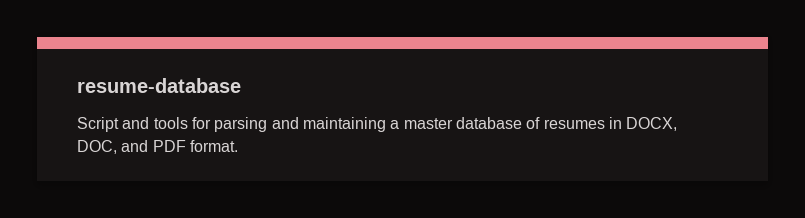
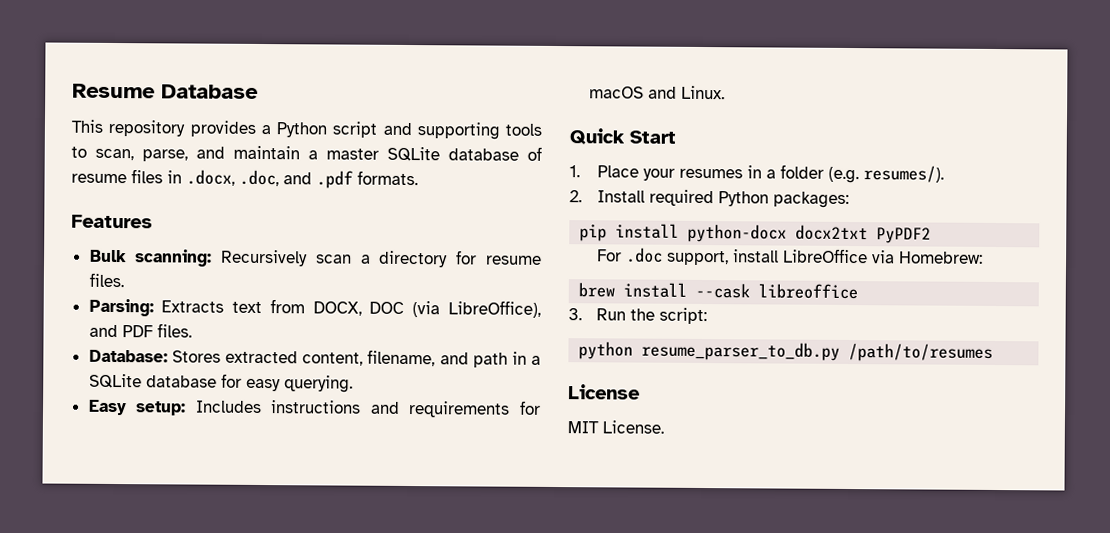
[77,78,241,93] [77,117,386,132] resume-database // Script and tools for parsing and maintaining -> [72,83,259,99] [71,119,542,140] [71,145,300,162] Resume Database // This repository provides a Python script and supporting tools to scan, parse, and maintain
(453, 123) none -> [387,146,440,162] SQLite
[543,117,678,131] [77,140,238,154] resumes in DOCX, DOC, and PDF format. -> [71,169,418,189] [71,214,153,229] [89,249,542,268] [88,272,124,288] [88,298,541,318] [88,323,192,338] [88,349,542,368] [88,373,353,393] [87,399,541,418] [588,85,725,100] [569,128,676,145] [569,164,944,184] [569,189,849,208] [579,223,932,244] [596,247,983,266] [578,282,859,300] [568,307,707,325] [578,341,994,362] [568,384,640,400] [567,420,664,434] resume files in .docx, .doc, and .pdf formats. // Features // Bulk scanning: Recursively scan a directory for resume files. // Parsing: Extracts text from DOCX, DOC (via LibreOffice), and PDF files. // Database: Stores extracted content, filename, and path in a SQLite database for easy querying. // Easy setup: Includes instructions and requirements for macOS and Linux. // Quick Start // 1. Place your resumes in a folder (e.g. resumes/). // 2. Install required Python packages: // pip install python-docx docx2txt PyPDF2 // For .doc support, install LibreOffice via Homebrew: // brew install --cask libreoffice // 3. Run the script: // python resume_parser_to_db.py /path/to/resumes // License // MIT License.

